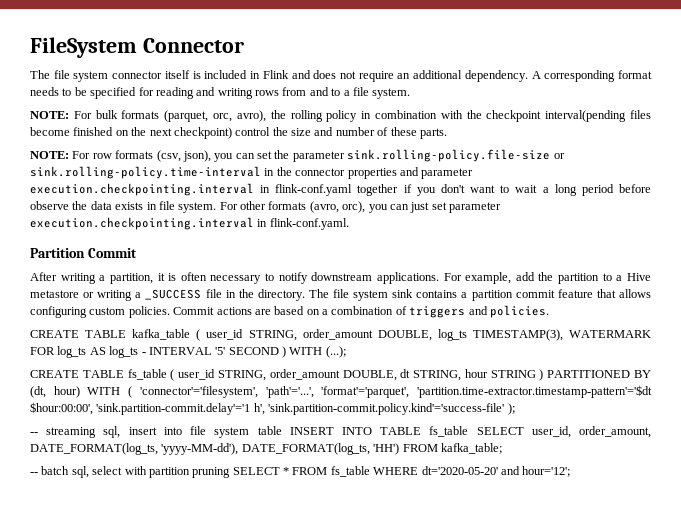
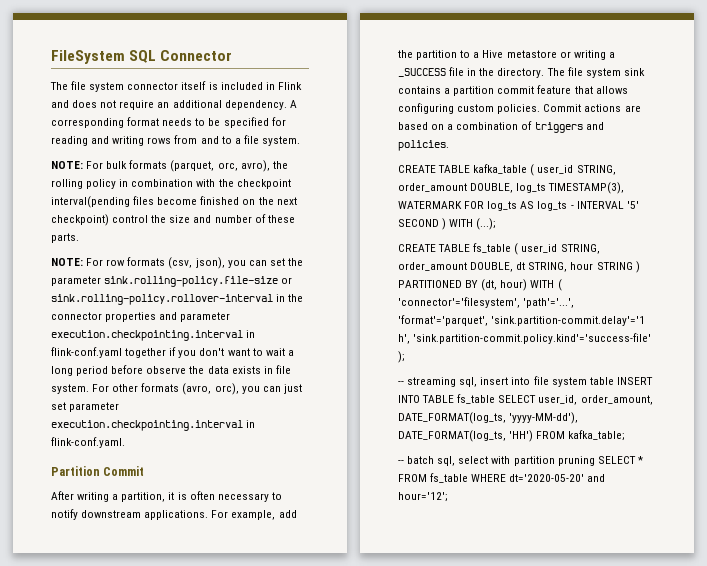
(137, 47) none -> [129,50,157,63] SQL
[30,166,261,179] sink.rolling-policy.time-interval -> [51,294,273,305] sink.rolling-policy.rollover-interval
[417,385,652,398] [30,402,93,415] 'partition.time-extractor.timestamp-pattern'='$dt $hour:00:00', -> (488, 320) none

